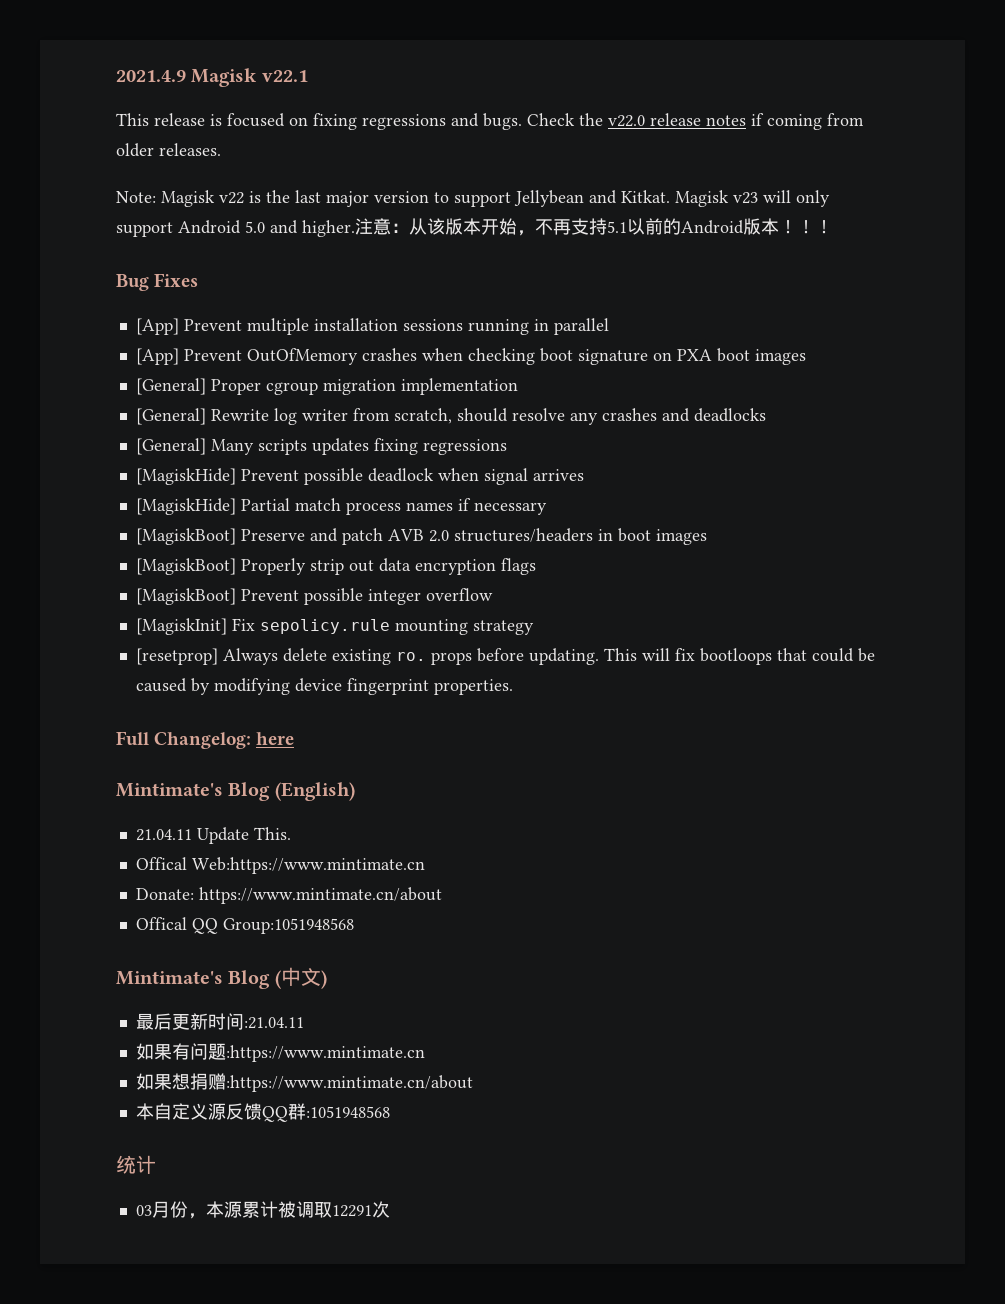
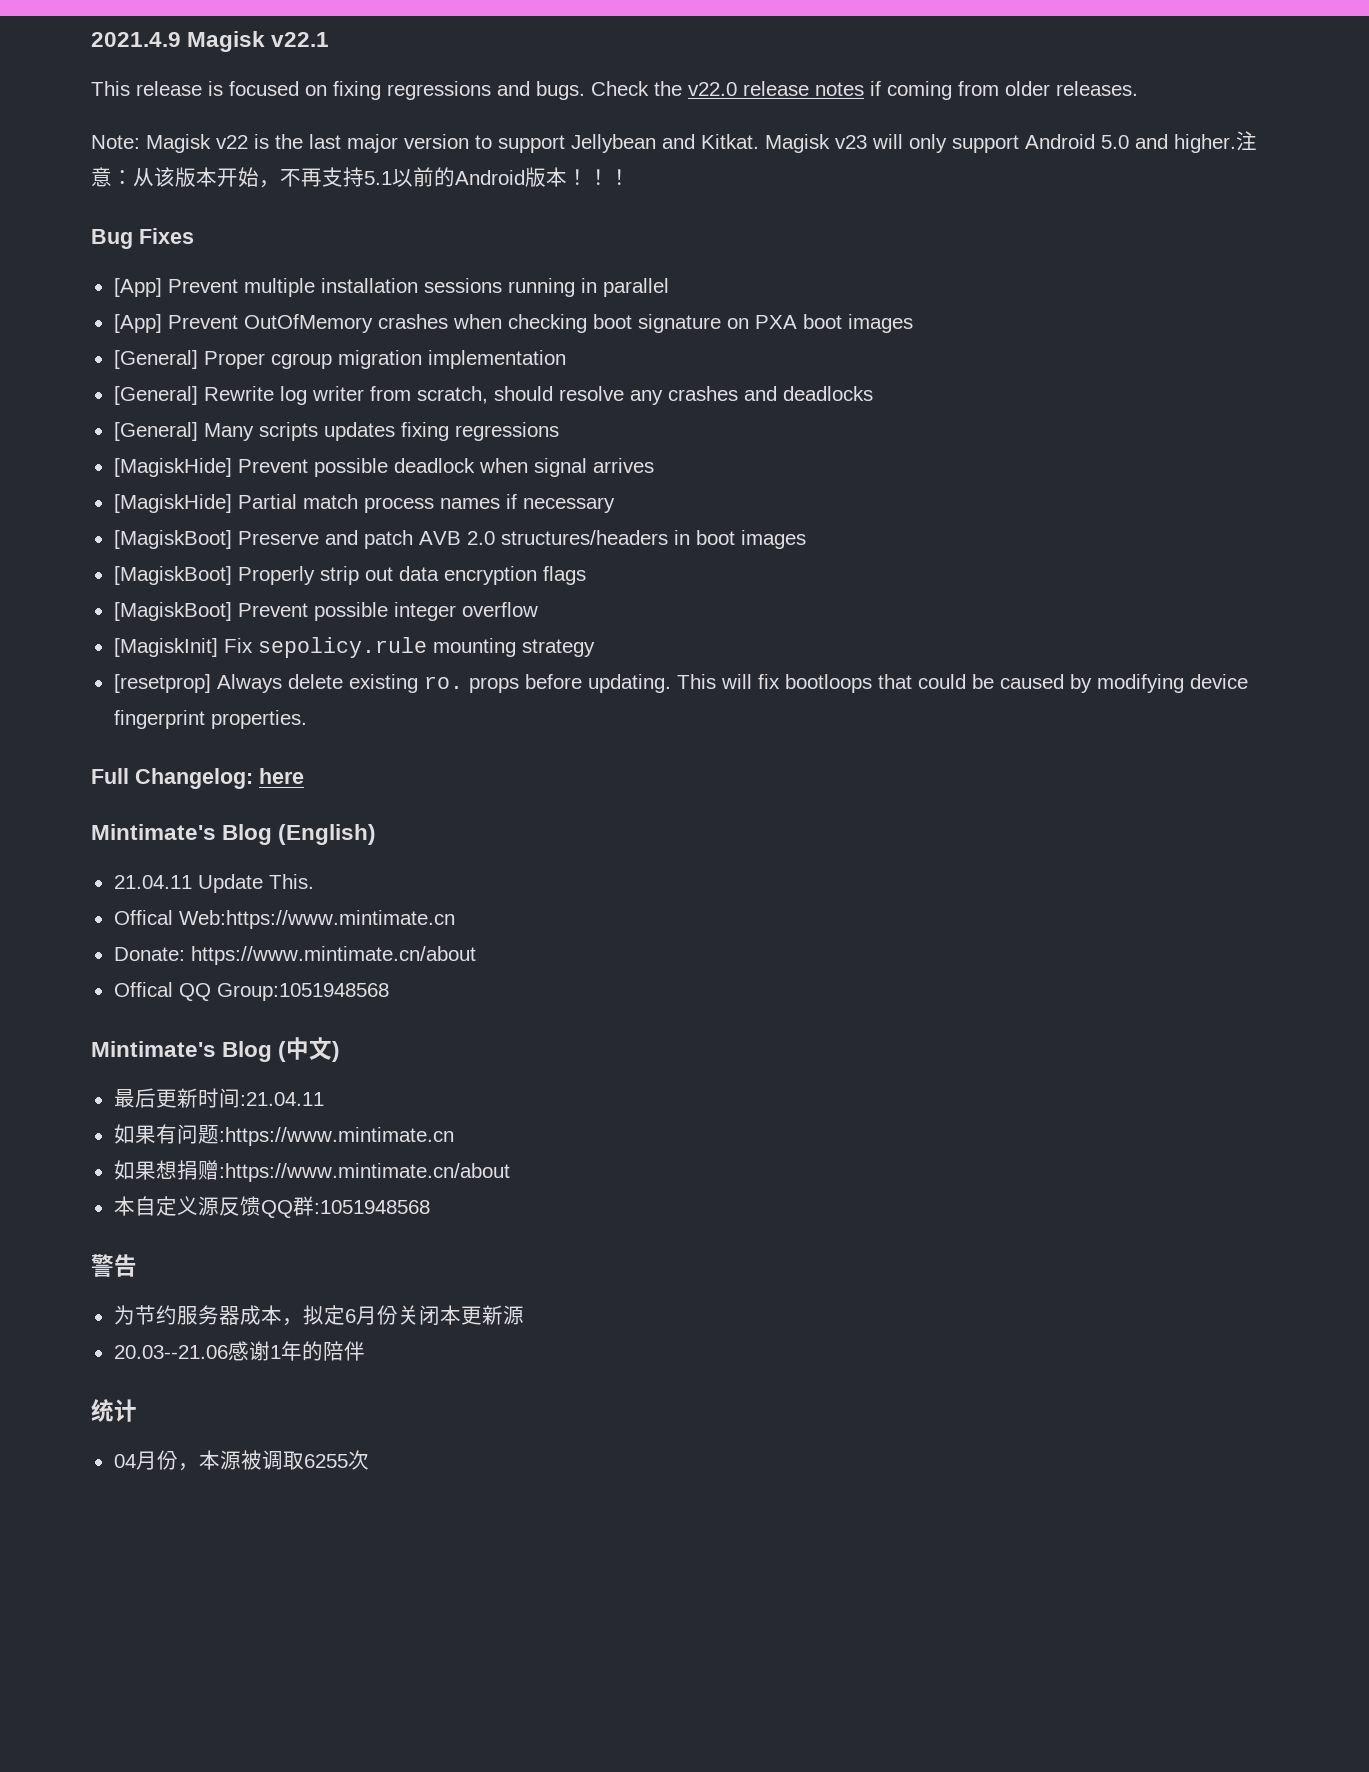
(390, 1112) none -> [91,1254,137,1277] [113,1305,524,1326] [113,1341,365,1361] // 警告 // 为节约服务器成本，拟定6月份关闭本更新源 // 20.03--21.06感谢1年的陪伴
[135,1205,152,1216] 03 -> [113,1454,136,1468] 04
[241,1201,372,1218] 累计被调取12291 -> [240,1450,348,1470] 被调取6255

